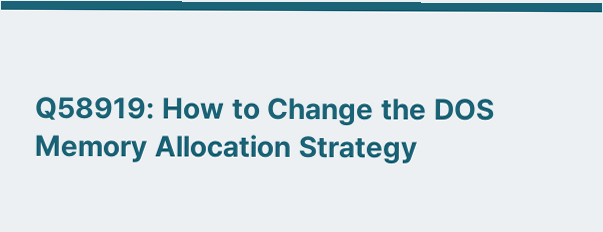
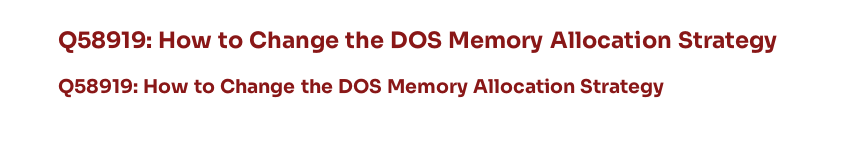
[34,96,496,127] [34,134,417,165] Q58919: How to Change the DOS Memory Allocation Strategy -> [58,30,777,53] [58,78,665,98] Q58919: How to Change the DOS Memory Allocation Strategy // Q58919: How to Change the DOS Memory Allocation Strategy

